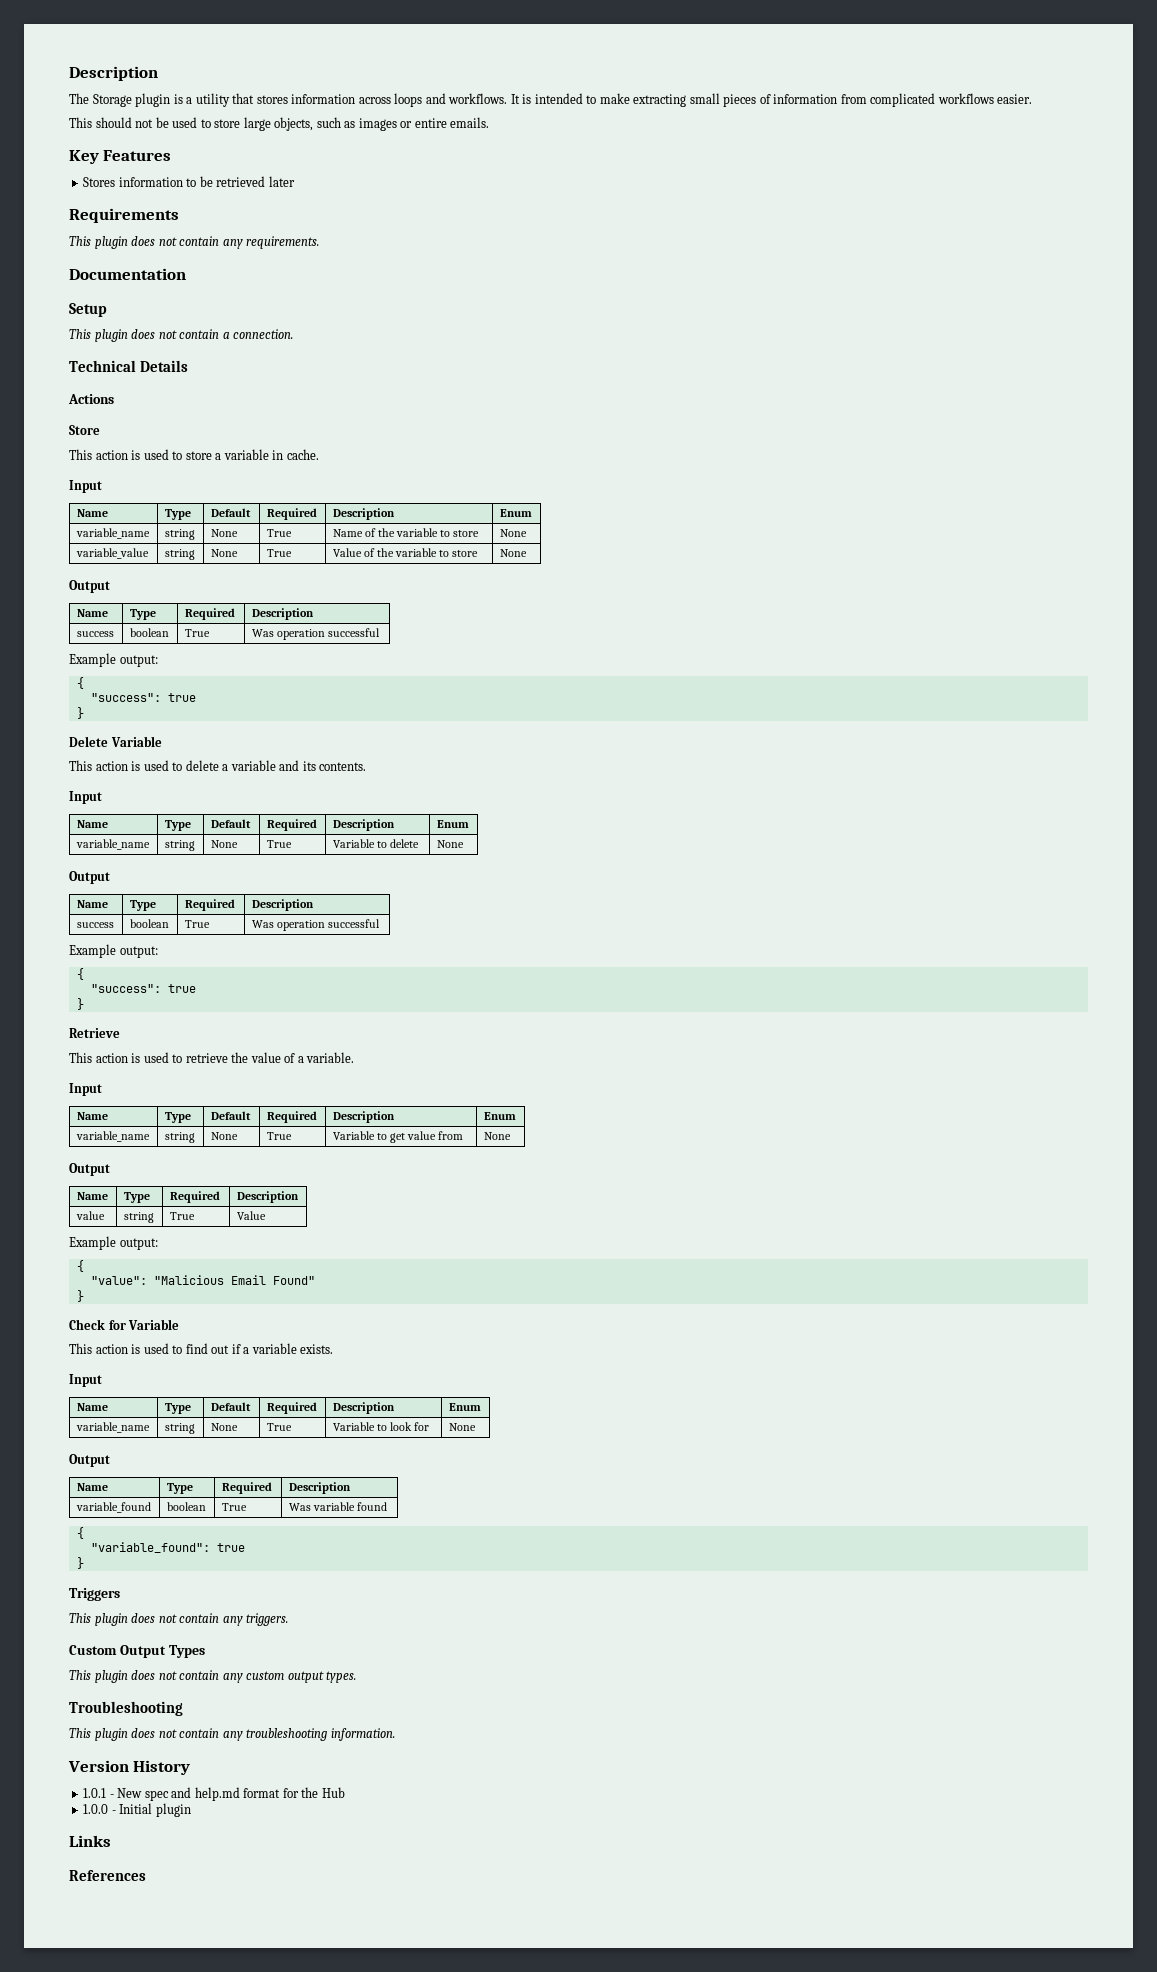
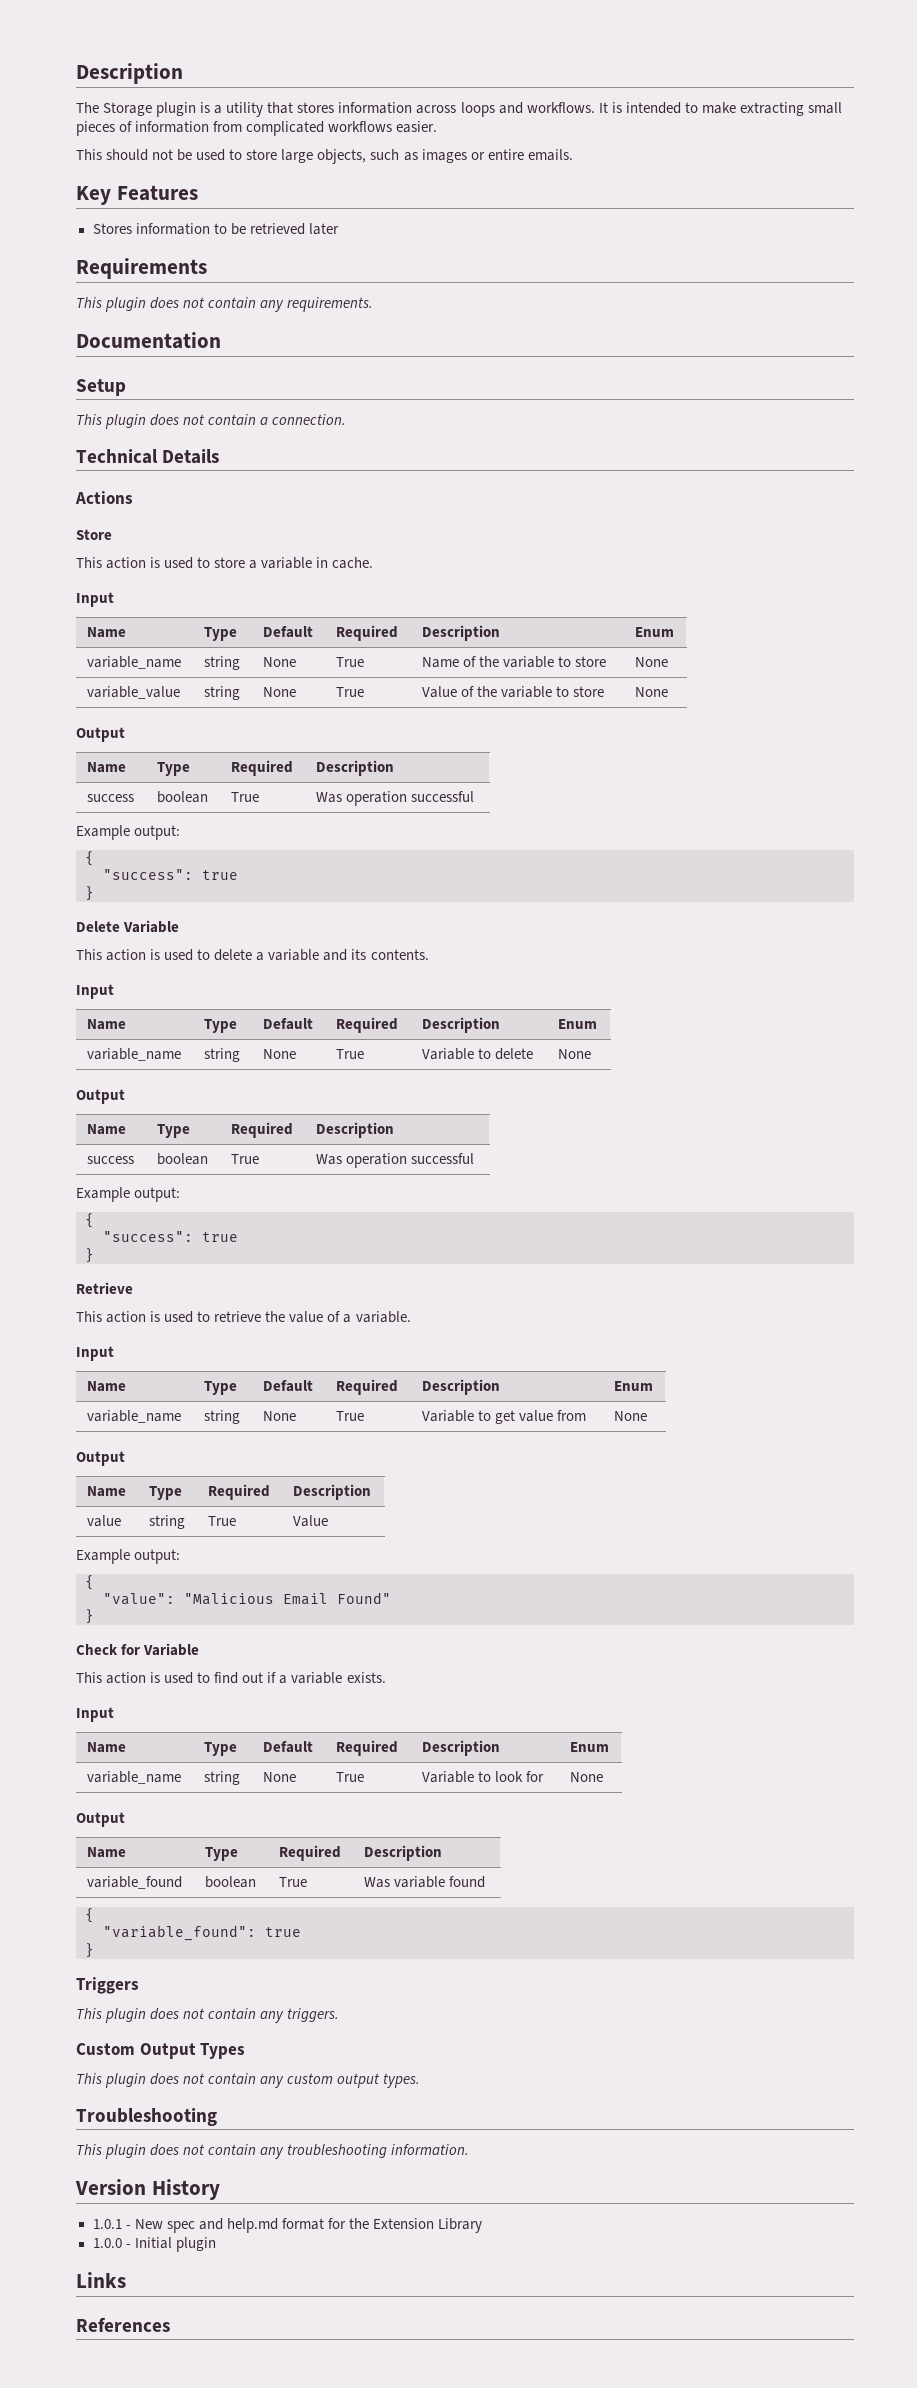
[321,1787,345,1798] Hub -> [372,2218,483,2233] Extension Library

